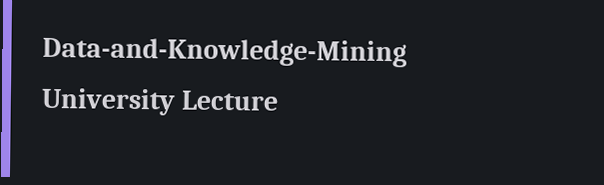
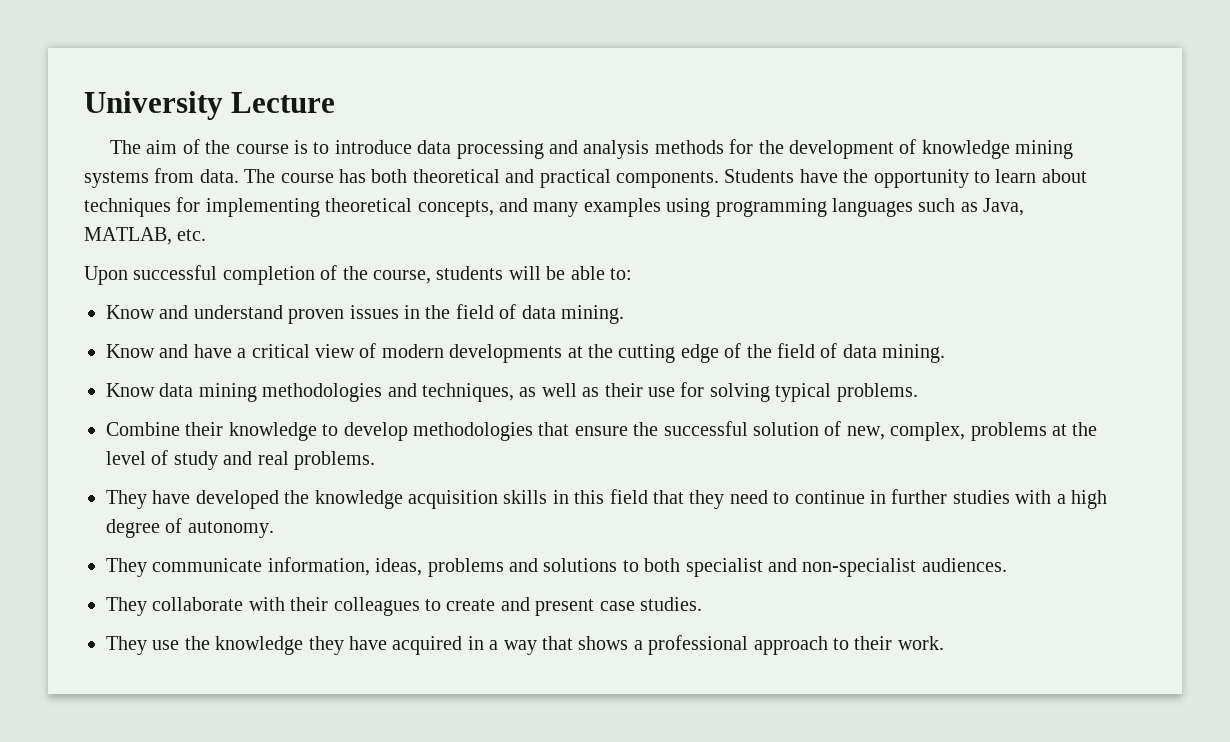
[42,36,407,68] Data-and-Knowledge-Mining // -> (84, 105) none
(280, 100) none -> [110,139,1074,159] [84,168,1087,188] [84,197,1025,217] [84,227,207,245] [84,265,632,285] [106,304,624,324] [106,343,946,363] [106,382,918,402] [106,421,1098,441] [106,450,375,470] [106,489,1107,509] [106,518,274,538] [106,557,1007,577] [106,597,702,616] [106,635,944,655] // The aim of the course is to introduce data processing and analysis methods for the development of knowledge mining systems from data. The course has both theoretical and practical components. Students have the opportunity to learn about techniques for implementing theoretical concepts, and many examples using programming languages such as Java, MATLAB, etc. // Upon successful completion of the course, students will be able to: // Know and understand proven issues in the field of data mining. // Know and have a critical view of modern developments at the cutting edge of the field of data mining. // Know data mining methodologies and techniques, as well as their use for solving typical problems. // Combine their knowledge to develop methodologies that ensure the successful solution of new, complex, problems at the level of study and real problems. // They have developed the knowledge acquisition skills in this field that they need to continue in further studies with a high degree of autonomy. // They communicate information, ideas, problems and solutions to both specialist and non-specialist audiences. // They collaborate with their colleagues to create and present case studies. // They use the knowledge they have acquired in a way that shows a professional approach to their work.

